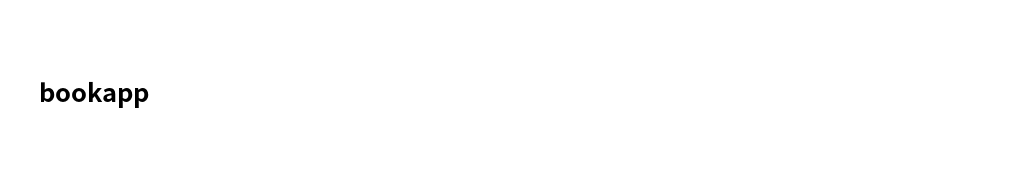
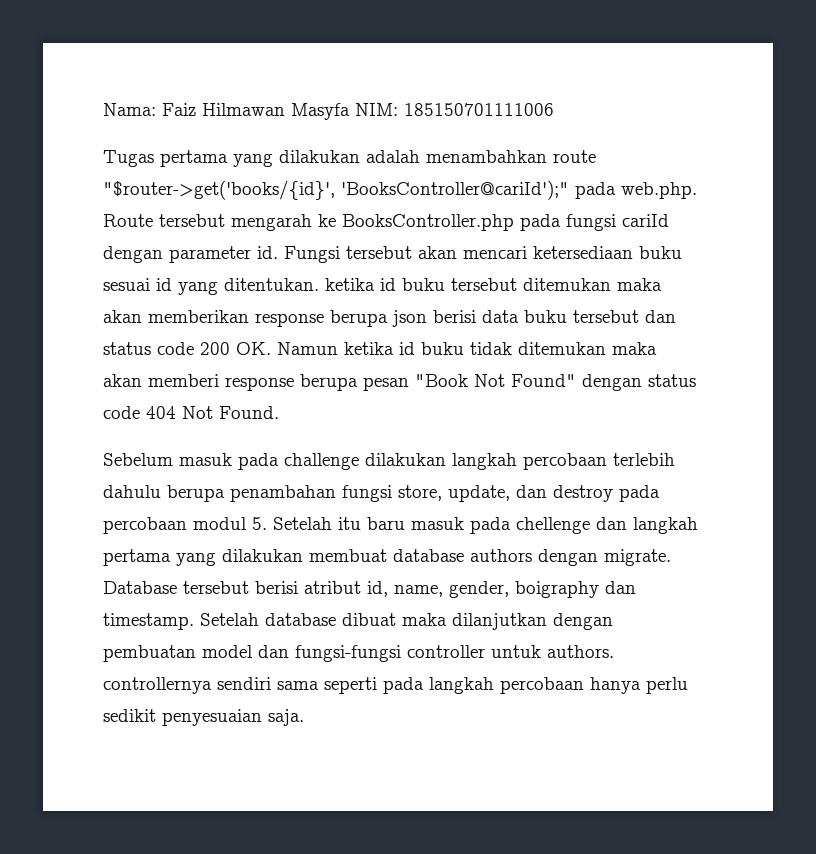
[39,81,149,108] bookapp -> [103,103,554,120] [103,150,596,167] [103,180,697,200] [103,214,669,231] [103,246,682,263] [103,278,662,295] [103,310,676,327] [103,342,657,355] [103,374,696,391] [103,406,279,419] [103,453,675,470] [103,485,660,502] [103,517,698,534] [103,549,671,566] [103,581,636,598] [103,613,613,630] [103,645,614,662] [103,677,688,694] [103,709,304,726] Nama: Faiz Hilmawan Masyfa NIM: 185150701111006 // Tugas pertama yang dilakukan adalah menambahkan route "$router->get('books/{id}', 'BooksController@cariId');" pada web.php. Route tersebut mengarah ke BooksController.php pada fungsi cariId dengan parameter id. Fungsi tersebut akan mencari ketersediaan buku sesuai id yang ditentukan. ketika id buku tersebut ditemukan maka akan memberikan response berupa json berisi data buku tersebut dan status code 200 OK. Namun ketika id buku tidak ditemukan maka akan memberi response berupa pesan "Book Not Found" dengan status code 404 Not Found. // Sebelum masuk pada challenge dilakukan langkah percobaan terlebih dahulu berupa penambahan fungsi store, update, dan destroy pada percobaan modul 5. Setelah itu baru masuk pada chellenge dan langkah pertama yang dilakukan membuat database authors dengan migrate. Database tersebut berisi atribut id, name, gender, boigraphy dan timestamp. Setelah database dibuat maka dilanjutkan dengan pembuatan model dan fungsi-fungsi controller untuk authors. controllernya sendiri sama seperti pada langkah percobaan hanya perlu sedikit penyesuaian saja.

